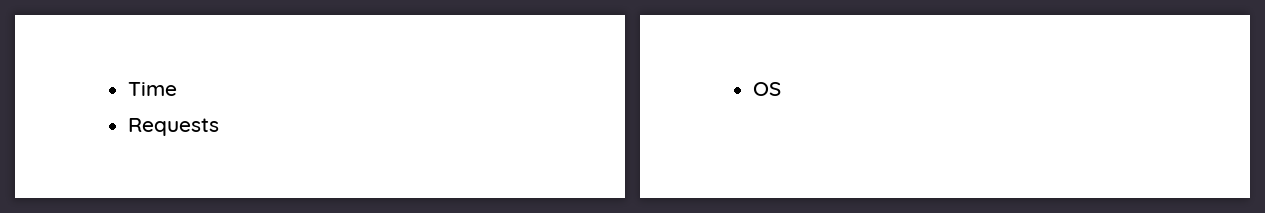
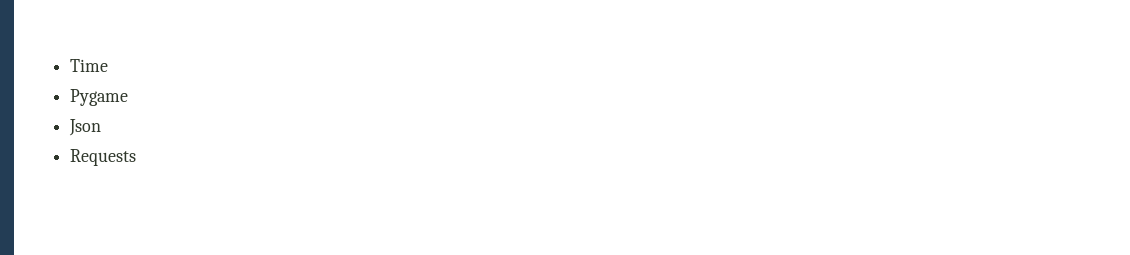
(178, 89) none -> [70,89,129,106] [69,119,102,136] // Pygame // Json
[753,82,782,96] // OS -> (137, 157) none

